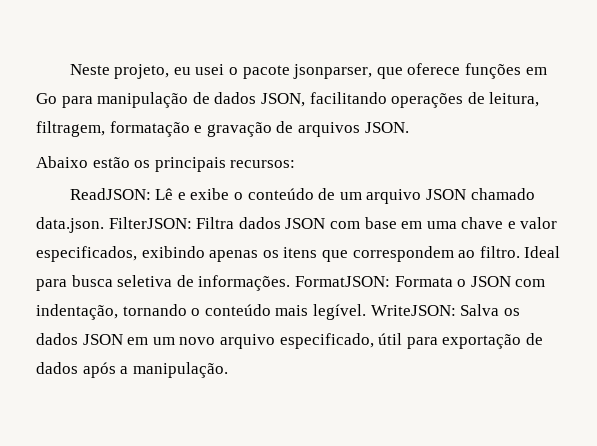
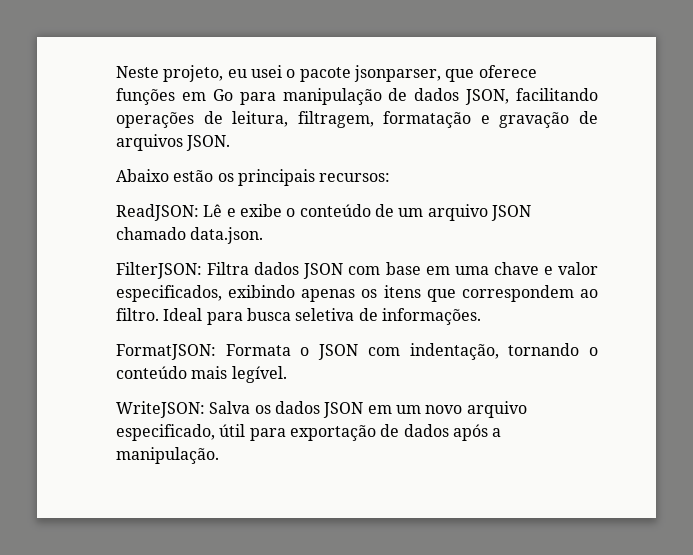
(104, 225) none -> (264, 235) //
(291, 283) none -> (481, 316) //
(366, 312) none -> (287, 374) //

